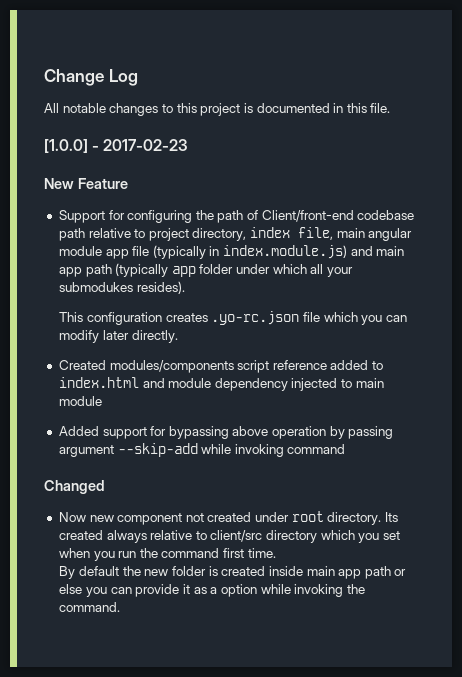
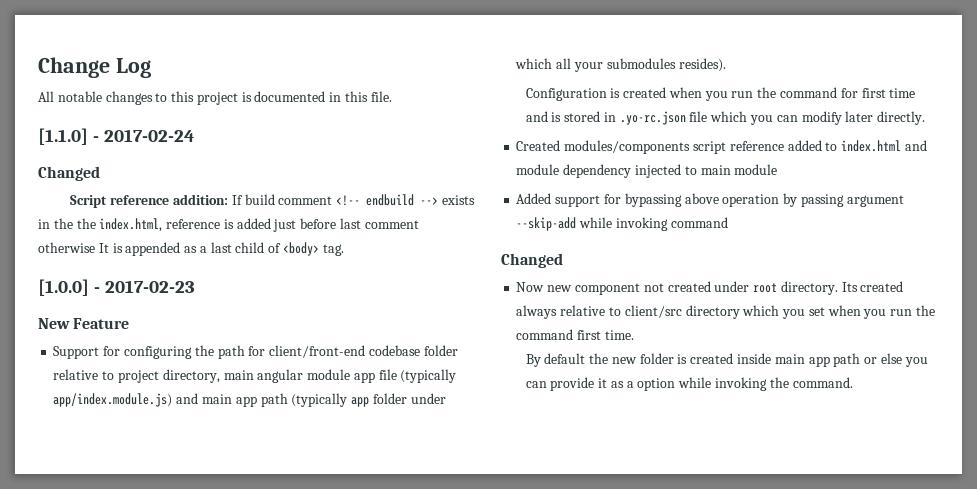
(391, 108) none -> [38,128,196,145] [38,166,100,181] [70,194,475,208] [38,218,419,232] [38,242,344,256] // [1.1.0] - 2017-02-24 // Changed // Script reference addition: If build comment <!-- endbuild --> exists in the the index.html, reference is added just before last comment otherwise It is appended as a last child of <body> tag.
[247,210,415,222] [58,228,85,241] of Client/front-end codebase path -> [248,345,458,358] for client/front-end codebase folder
[250,227,334,240] index file, -> (220, 376) none
[209,245,348,259] in index.module.js) -> [53,393,173,407] app/index.module.js)
[58,282,133,292] submodukes -> [606,58,676,69] submodules
[59,312,208,325] This configuration creates -> [525,87,916,101] [525,111,616,122] Configuration is created when you run the command for first time and is stored in

